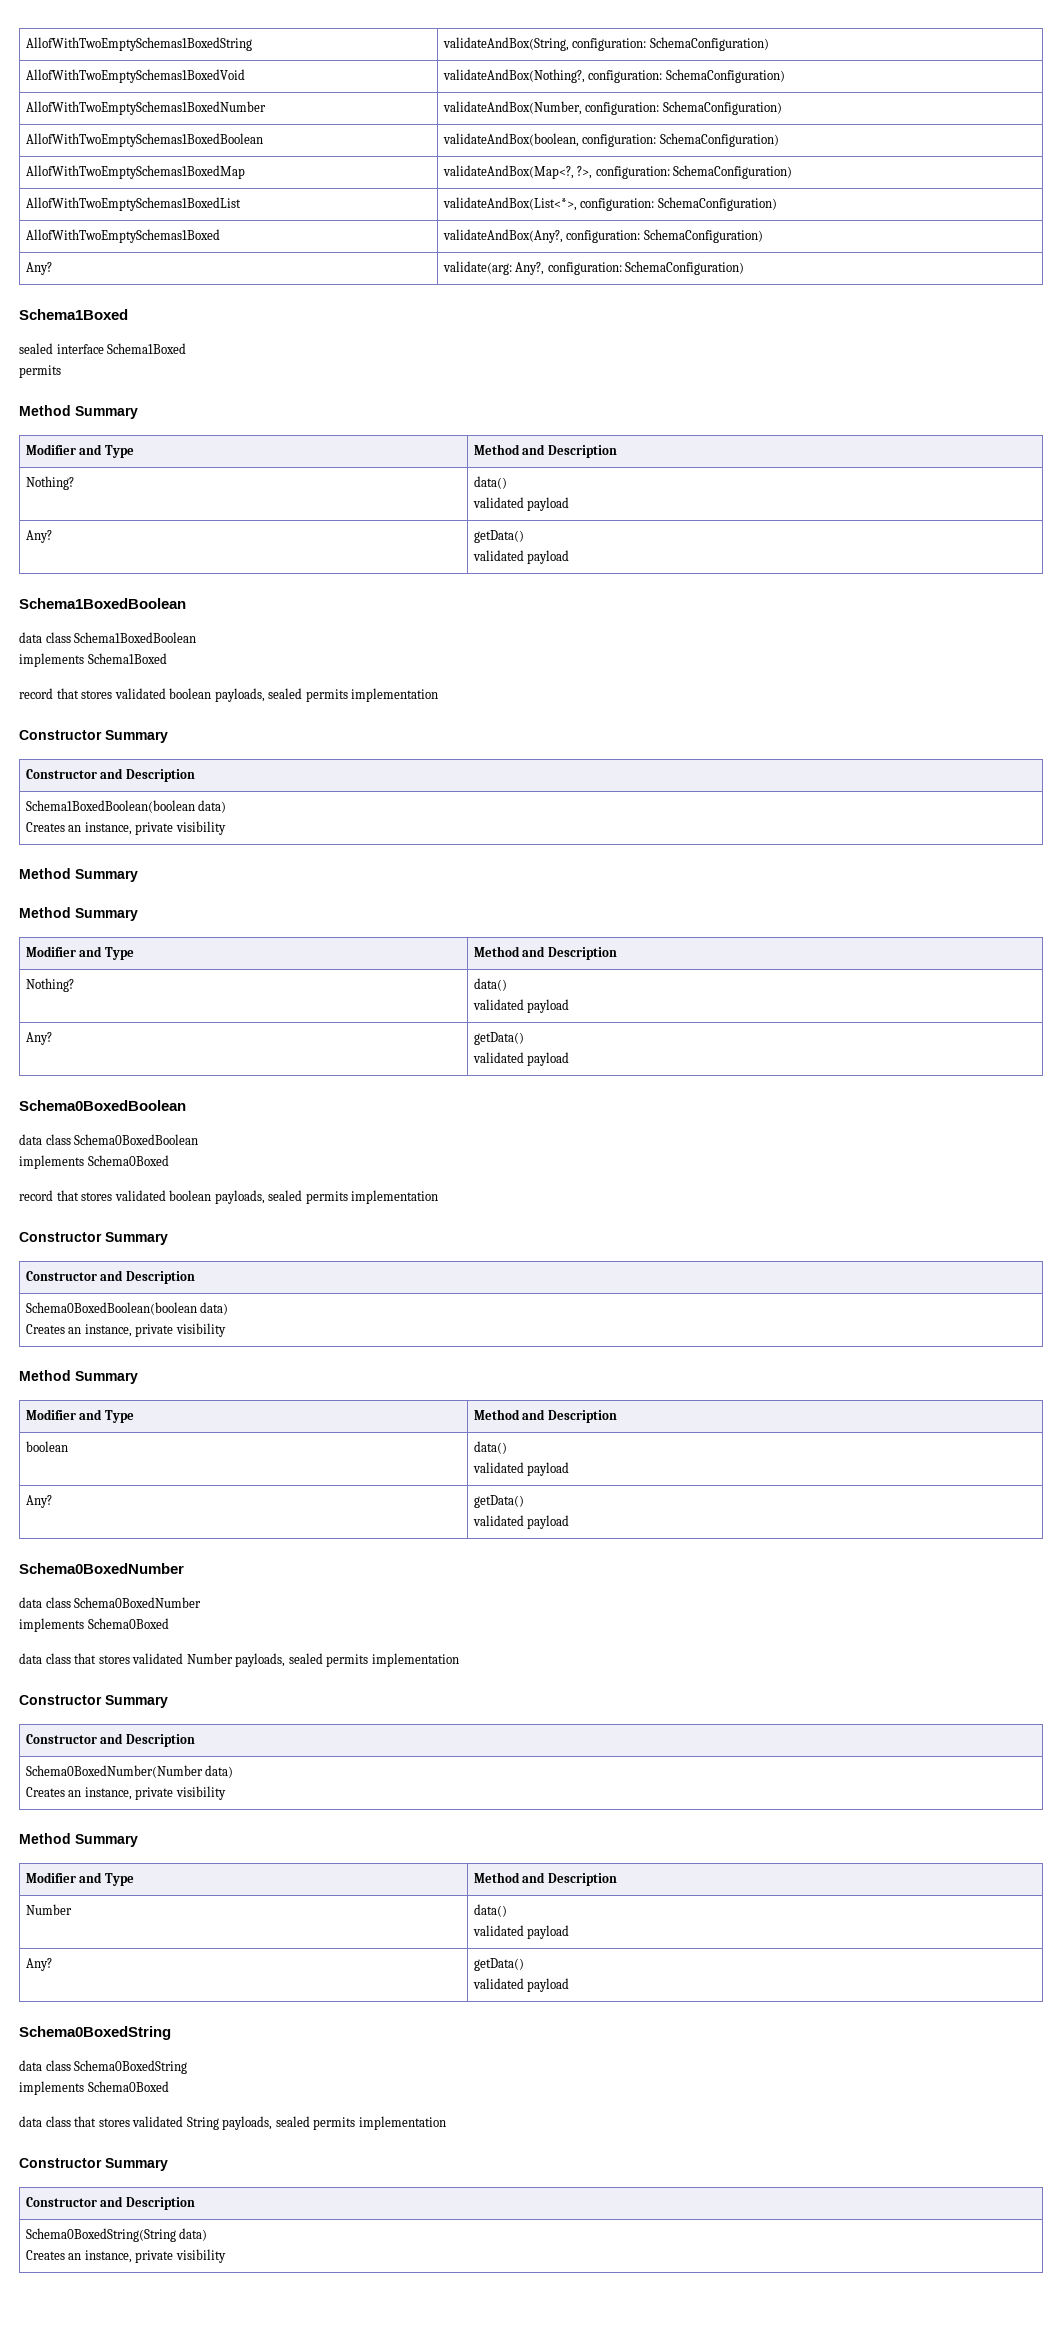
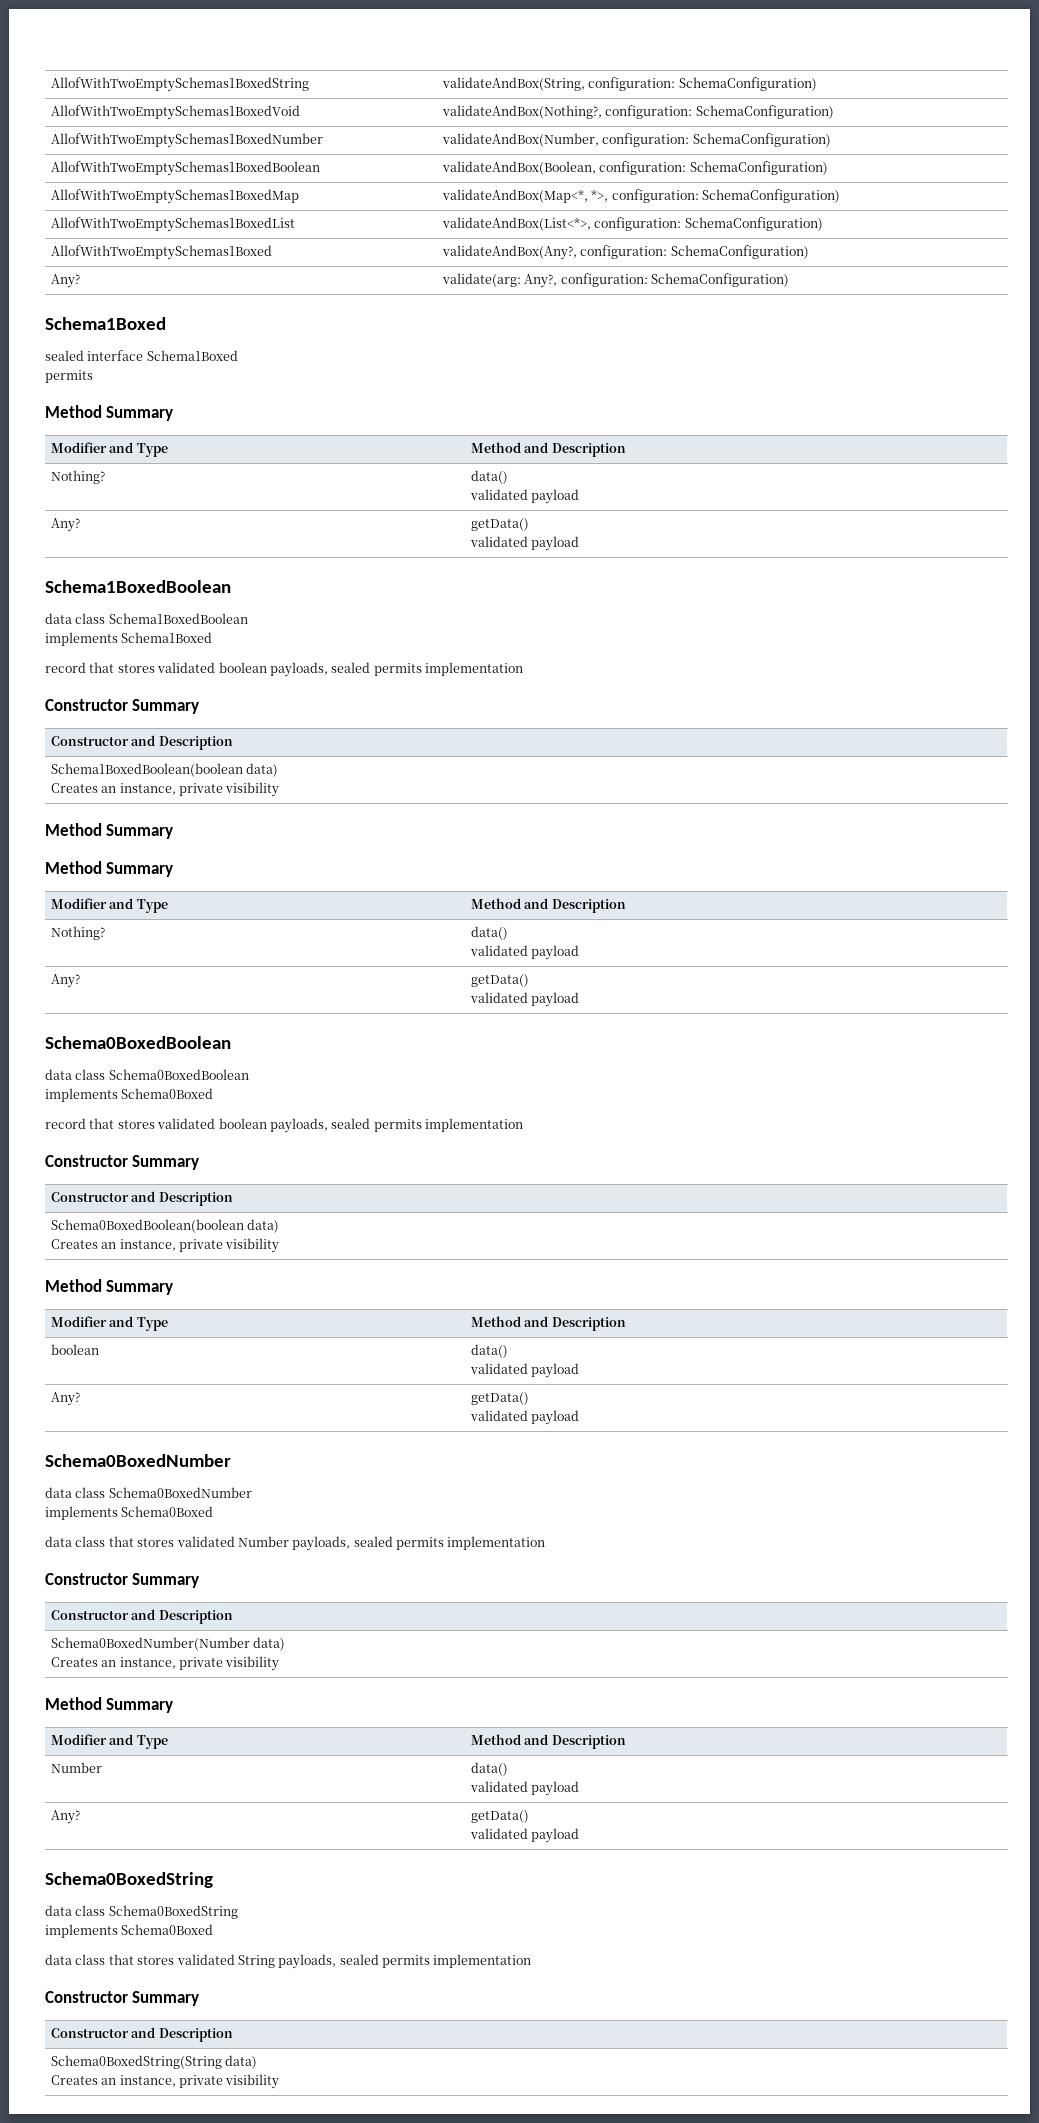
[442,133,579,147] validateAndBox(boolean, -> [441,161,596,175] validateAndBox(Boolean,
[442,165,593,179] validateAndBox(Map<?, ?>, -> [441,189,609,203] validateAndBox(Map<*, *>,

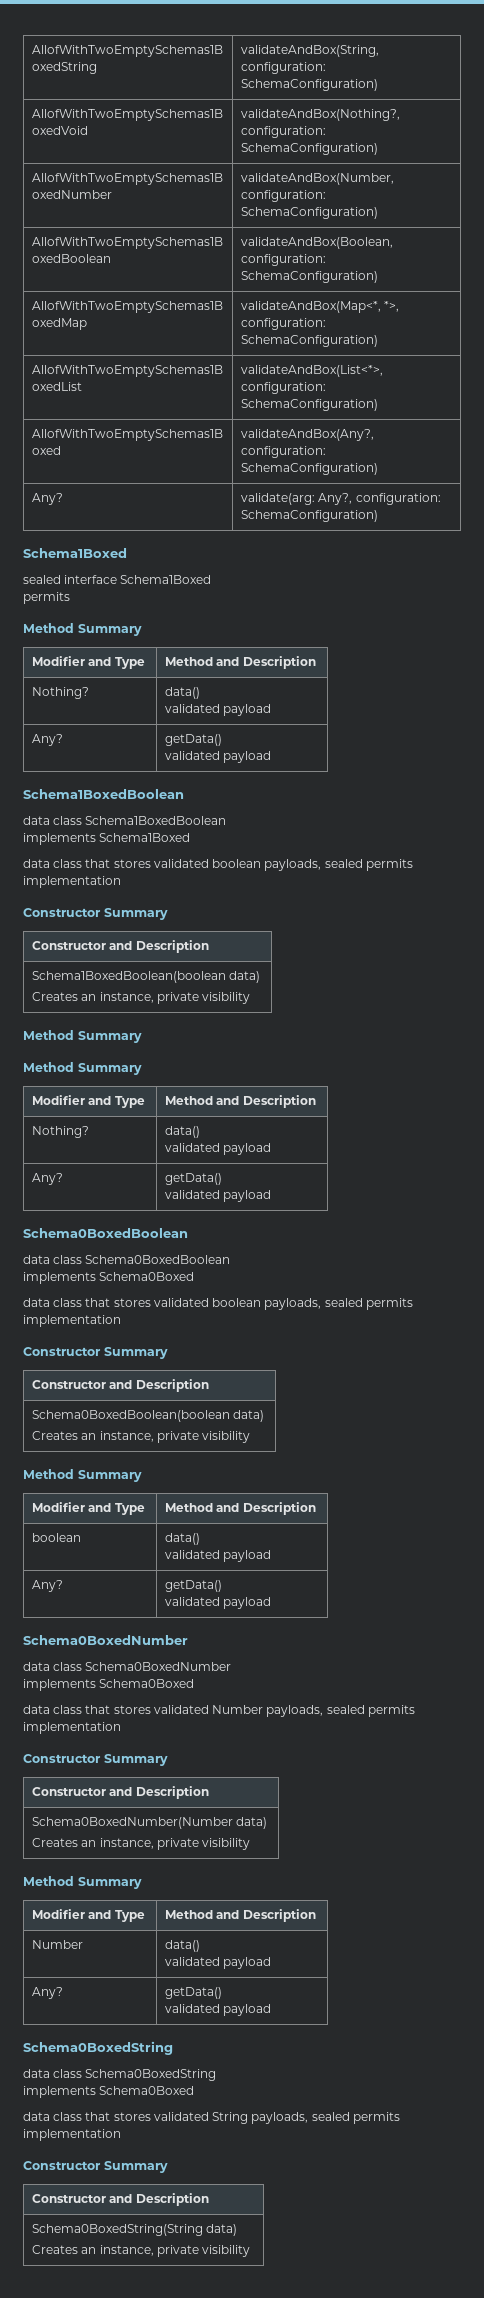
[45,662,86,673] record -> [23,859,83,868] data class
[45,1118,86,1129] record -> [23,1298,83,1307] data class

